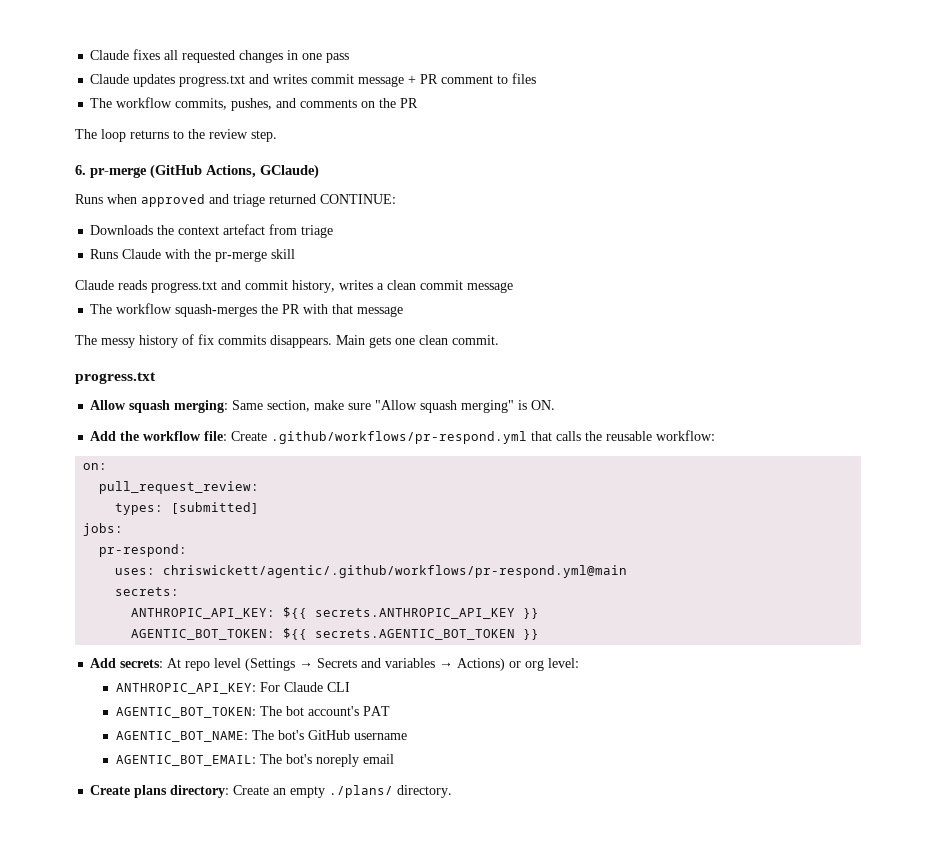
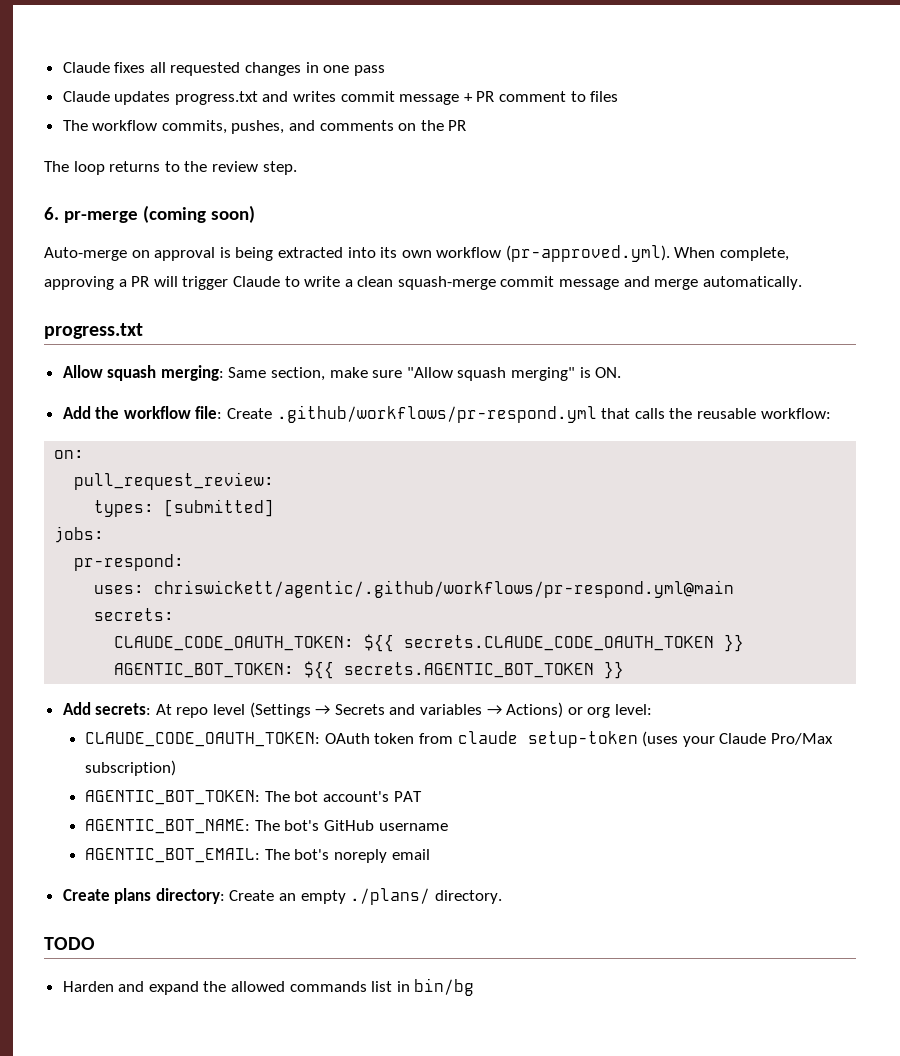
[150,164,319,179] [75,194,396,207] [90,224,334,238] [90,249,296,262] [75,280,373,293] (GitHub Actions, GClaude) // Runs when approved and triage returned CONTINUE: // Downloads the context artefact from triage // Runs Claude with the pr-merge skill // Claude reads progress.txt and commit history, writes -> [142,205,255,223] [44,245,790,262] [44,276,341,290] (coming soon) // Auto-merge on approval is being extracted into its own workflow (pr-approved.yml). When complete, approving a PR will trigger Claude to write
[420,280,513,293] [90,303,404,317] [75,334,499,348] commit message // The workflow squash-merges the PR with that message // The messy history of fix commits disappears. Main gets one clean commit. -> [397,276,802,290] squash-merge commit message and merge automatically.
[131,607,516,619] ANTHROPIC_API_KEY: ${{ secrets.ANTHROPIC_API_KEY -> [114,634,715,652] CLAUDE_CODE_OAUTH_TOKEN: ${{ secrets.CLAUDE_CODE_OAUTH_TOKEN
[115,682,350,694] ANTHROPIC_API_KEY: For Claude CLI -> [85,731,833,748] [85,760,177,776] CLAUDE_CODE_OAUTH_TOKEN: OAuth token from claude setup-token (uses your Claude Pro/Max subscription)
(453, 791) none -> [44,937,95,950] [62,978,475,996] // TODO // Harden and expand the allowed commands list in bin/bg

